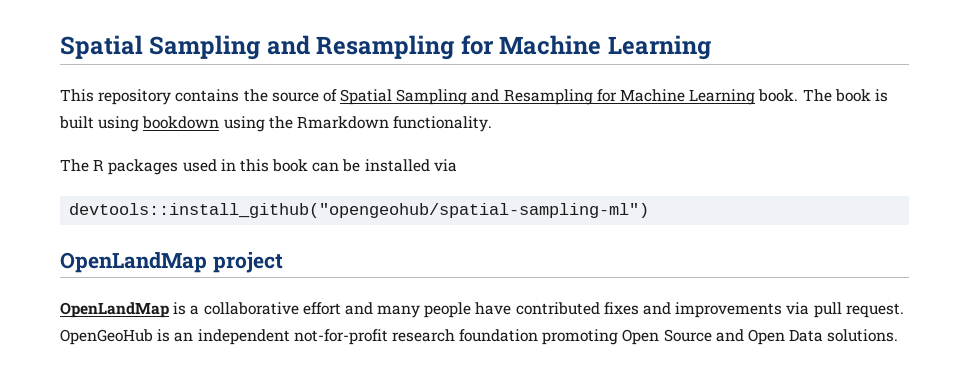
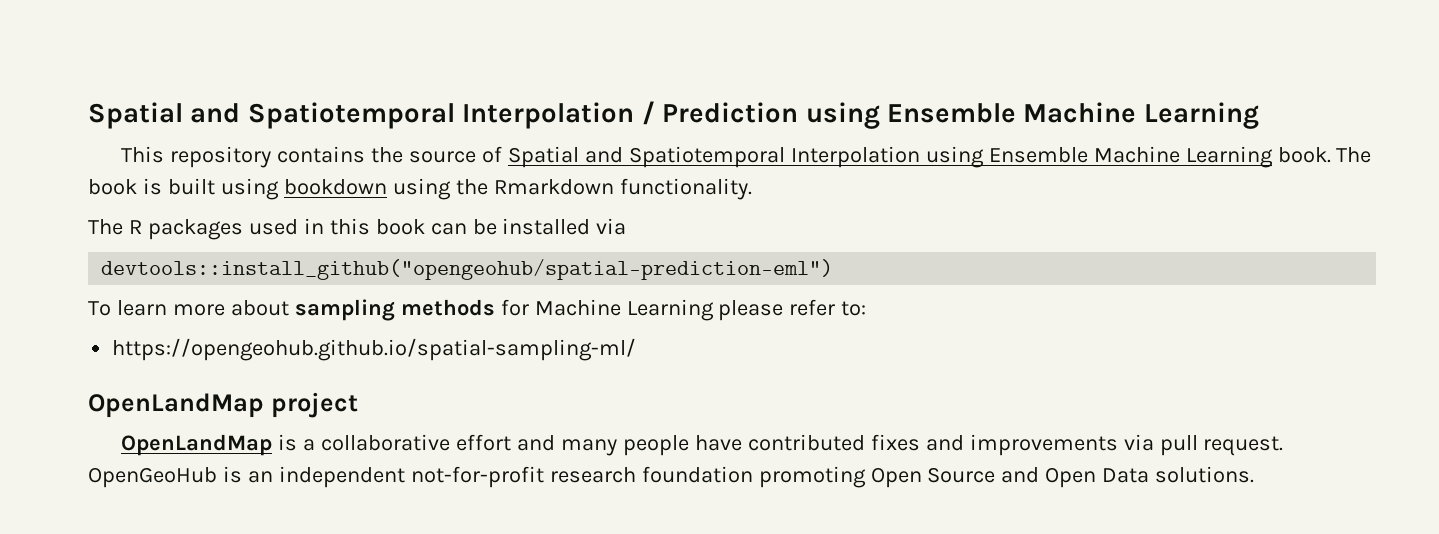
[60,35,494,60] Spatial Sampling and Resampling for -> [88,101,1016,129] Spatial and Spatiotemporal Interpolation / Prediction using Ensemble
[396,89,617,105] Sampling and Resampling for -> [584,146,1088,168] and Spatiotemporal Interpolation using Ensemble
[69,203,650,218] devtools::install_github("opengeohub/spatial-sampling-ml") -> [101,259,834,280] [88,299,867,321] [112,338,637,361] devtools::install_github("opengeohub/spatial-prediction-eml") // To learn more about sampling methods for Machine Learning please refer to: // https://opengeohub.github.io/spatial-sampling-ml/

